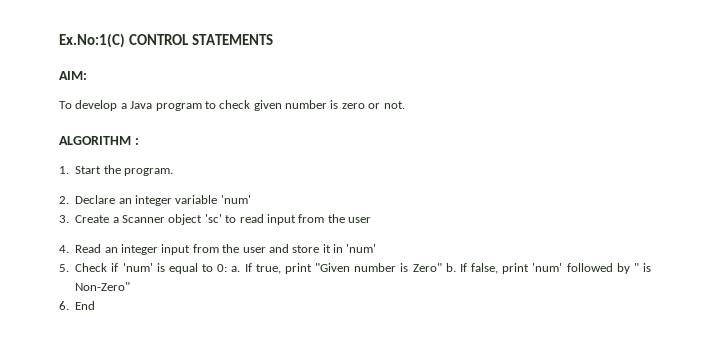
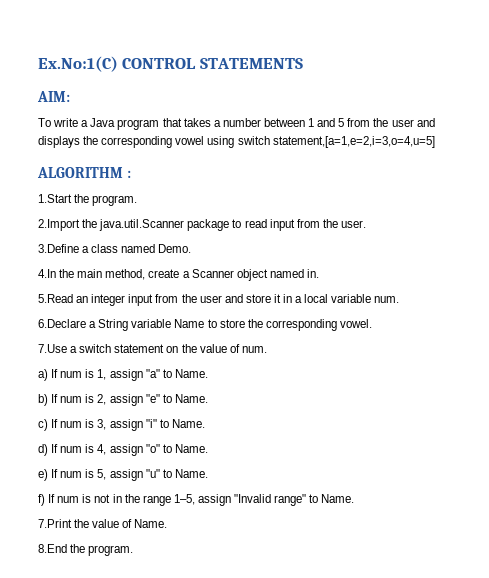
[75,100,118,111] develop -> [53,118,79,127] write
[204,100,405,111] to check given number is zero or not. -> [162,118,435,127] [38,136,435,148] that takes a number between 1 and 5 from the user and displays the corresponding vowel using switch statement,[a=1,e=2,i=3,o=4,u=5]
[59,166,102,174] 1. Start -> [38,194,72,203] 1.Start
[59,195,251,206] [59,214,222,225] 2. Declare an integer variable 'num' // 3. Create a Scanner object 'sc' -> [38,219,230,231] 2.Import the java.util.Scanner package
[348,217,371,223] [59,244,102,253] user // 4. Read -> [340,220,366,228] [38,244,192,253] [38,269,319,281] [38,294,73,303] user. // 3.Define a class named Demo. // 4.In the main method, create a Scanner object named in. // 5.Read
[346,244,377,253] [59,263,652,274] [75,282,131,291] [59,301,96,310] 'num' // 5. Check if 'num' is equal to 0: a. If true, print "Given number is Zero" b. If false, print 'num' followed by " is Non-Zero" // 6. End -> [295,294,400,303] [38,319,372,331] [38,344,267,353] [38,369,208,381] [38,394,208,406] [38,419,205,431] [38,444,208,456] [38,469,208,481] [38,494,355,506] [38,519,168,528] [38,544,134,556] a local variable num. // 6.Declare a String variable Name to store the corresponding vowel. // 7.Use a switch statement on the value of num. // a) If num is 1, assign "a" to Name. // b) If num is 2, assign "e" to Name. // c) If num is 3, assign "i" to Name. // d) If num is 4, assign "o" to Name. // e) If num is 5, assign "u" to Name. // f) If num is not in the range 1–5, assign "Invalid range" to Name. // 7.Print the value of Name. // 8.End the program.

